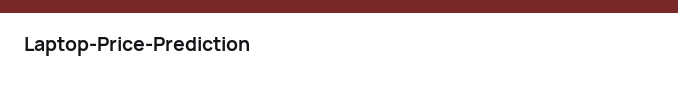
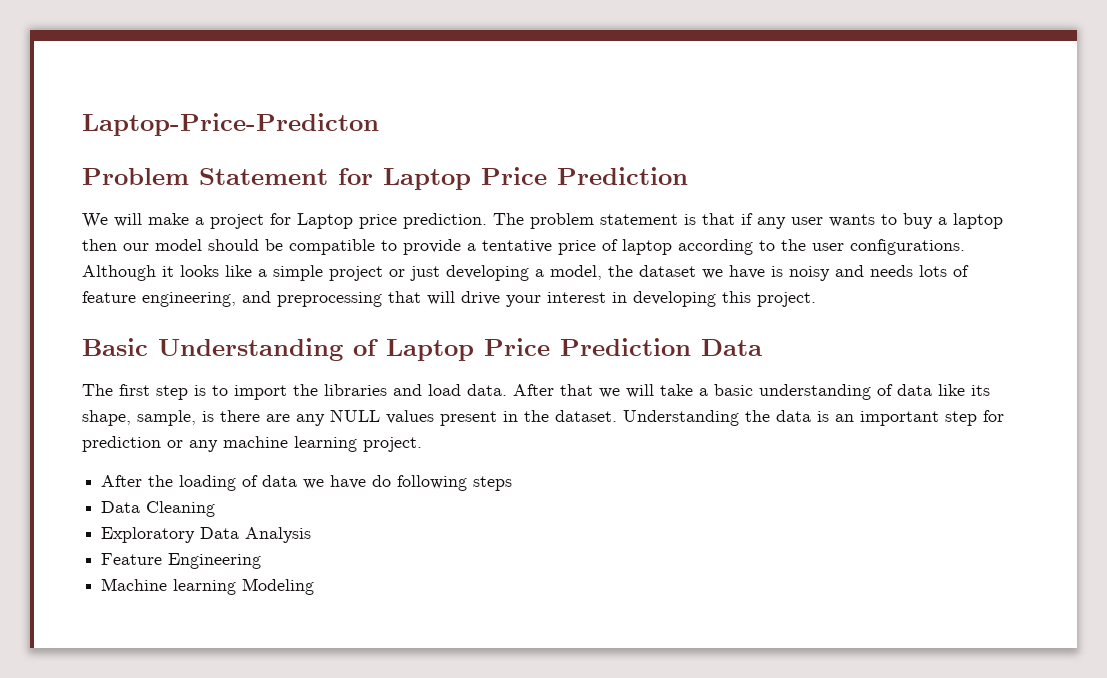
[24,37,250,56] Laptop-Price-Prediction -> [82,113,379,136] [82,167,688,190] [82,213,1003,229] [82,239,965,255] [82,265,969,281] [82,291,816,307] [82,338,762,361] [82,384,990,400] [82,409,1004,426] [82,436,422,452] [101,475,513,491] [101,501,216,517] [101,527,312,543] [101,553,262,569] [101,578,315,595] Laptop-Price-Predicton // Problem Statement for Laptop Price Prediction // We will make a project for Laptop price prediction. The problem statement is that if any user wants to buy a laptop then our model should be compatible to provide a tentative price of laptop according to the user configurations. Although it looks like a simple project or just developing a model, the dataset we have is noisy and needs lots of feature engineering, and preprocessing that will drive your interest in developing this project. // Basic Understanding of Laptop Price Prediction Data // The first step is to import the libraries and load data. After that we will take a basic understanding of data like its shape, sample, is there are any NULL values present in the dataset. Understanding the data is an important step for prediction or any machine learning project. // After the loading of data we have do following steps // Data Cleaning // Exploratory Data Analysis // Feature Engineering // Machine learning Modeling

